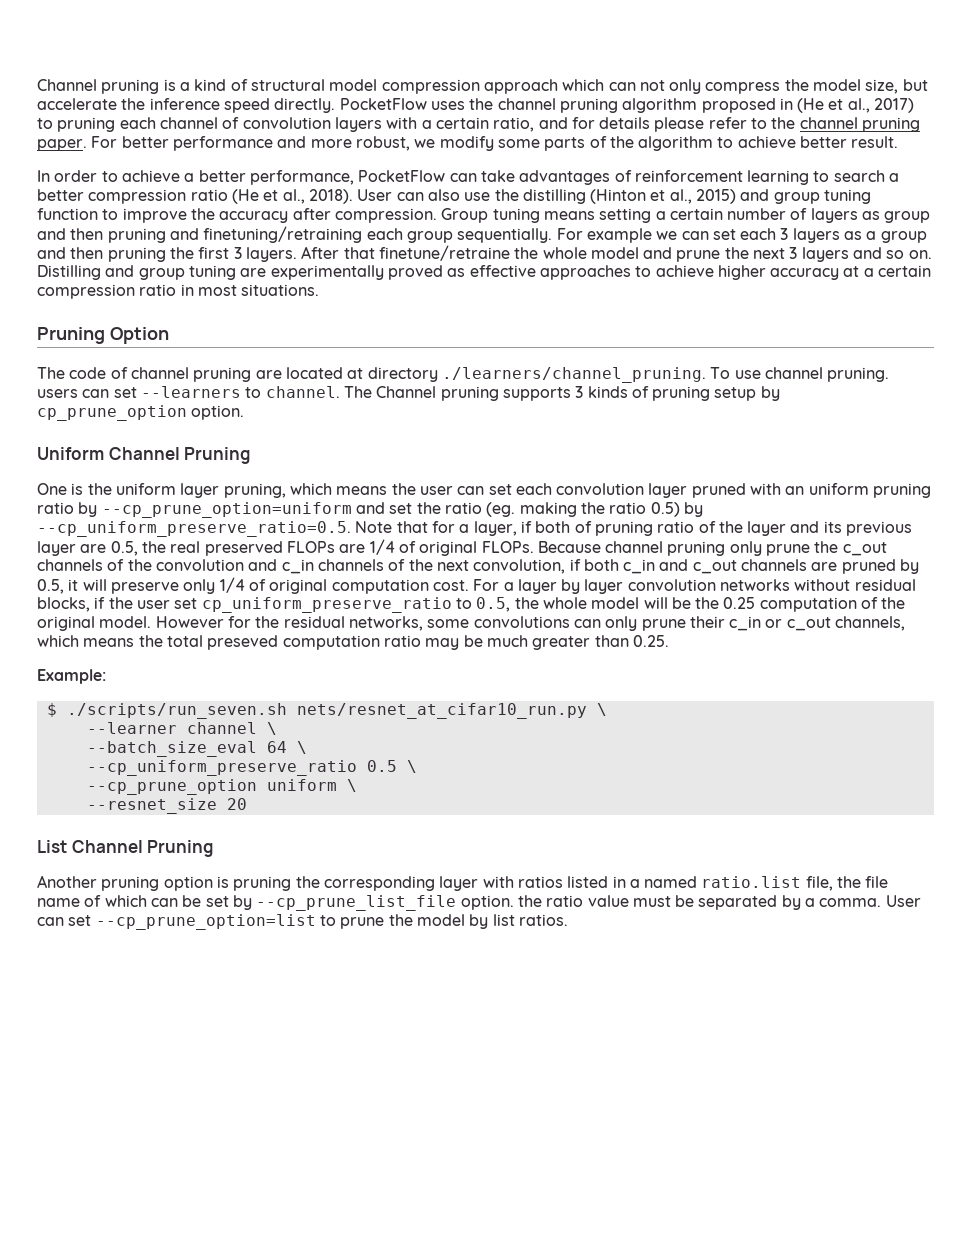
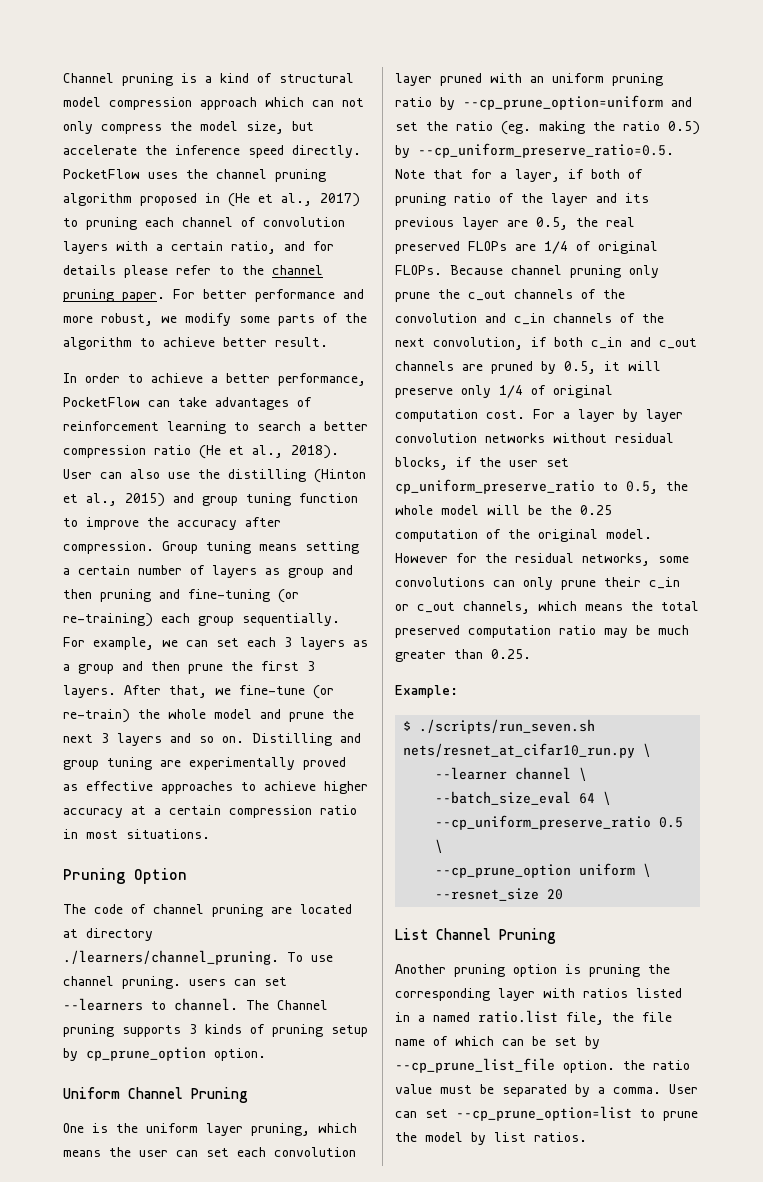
[203,226,363,243] finetuning/retraining -> [188,589,299,603] [63,613,153,627] fine-tuning (or re-training)
[586,228,652,243] example -> [93,637,154,650] example,
[107,247,166,262] pruning -> [188,664,223,674] prune
[343,245,510,261] that finetune/retraine -> [169,685,334,699] [63,709,130,723] that, we fine-tune (or re-train)
[207,635,279,650] preseved -> [395,625,460,638] preserved

